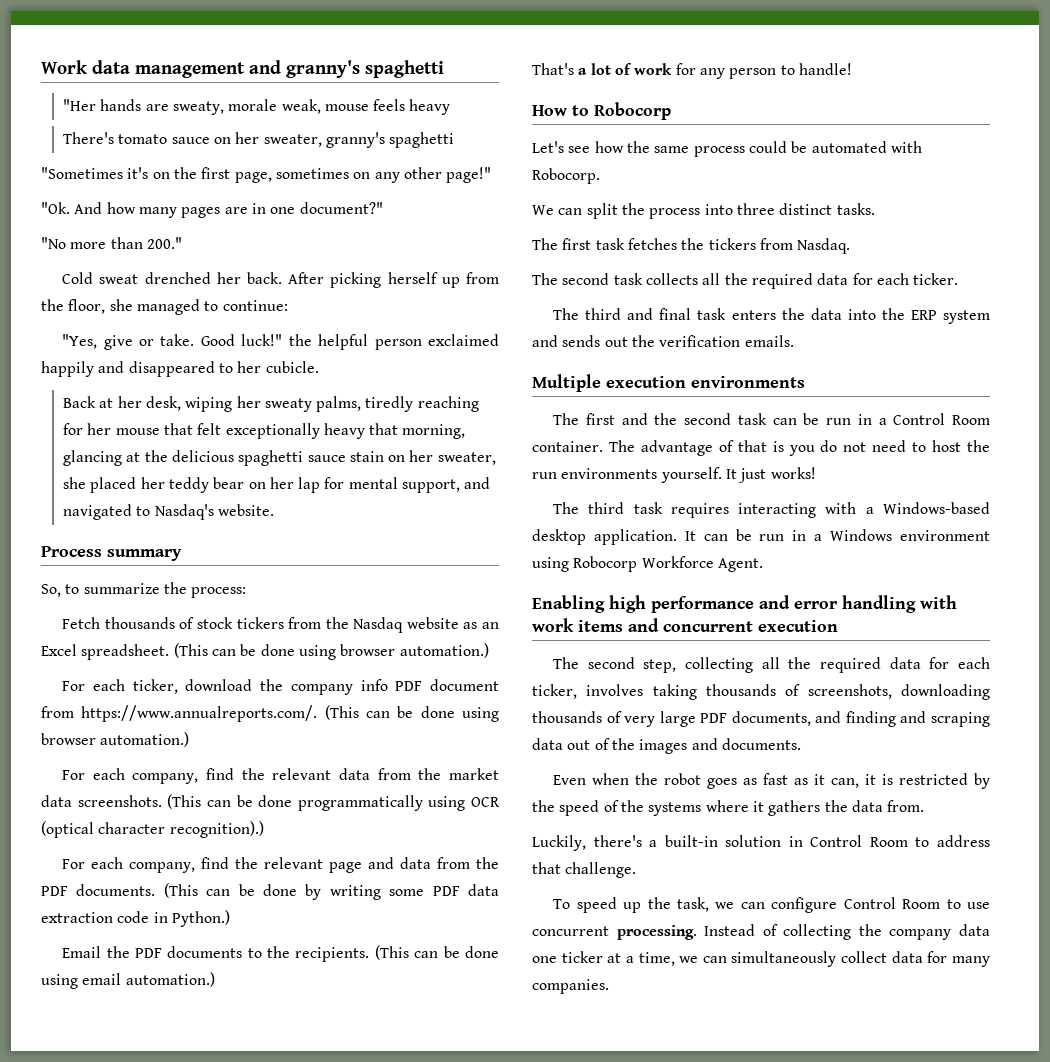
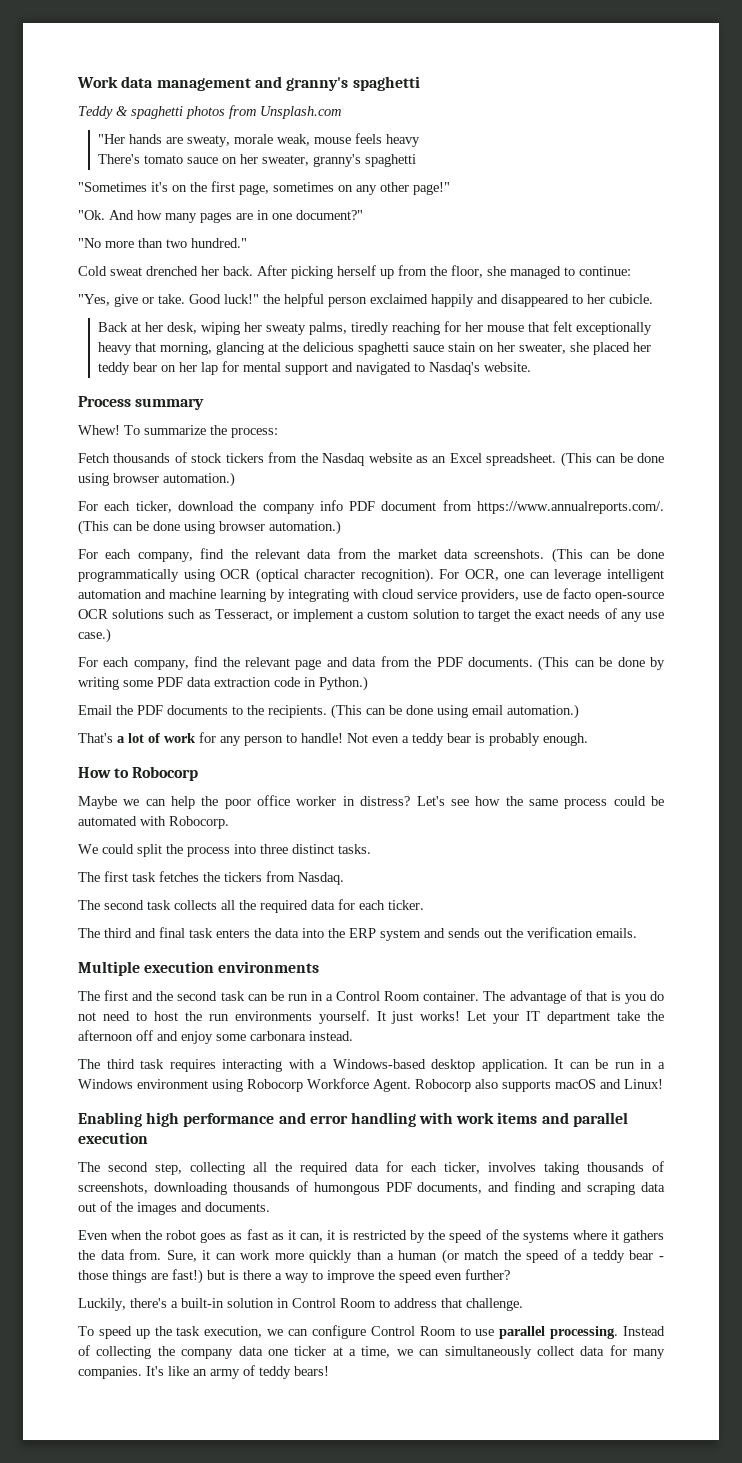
(444, 69) none -> [78,105,341,119] // Teddy & spaghetti photos from Unsplash.com
[146,237,182,249] 200." -> [166,238,247,248] two hundred."
[402,479,461,493] support, -> [284,363,328,375] support
[41,584,80,597] So, to -> [78,425,140,435] Whew! To
[169,821,264,838] recognition).) -> [360,568,664,583] [78,588,664,602] [78,608,664,622] [78,628,111,643] recognition). For OCR, one can leverage intelligent automation and machine learning by integrating with cloud service providers, use de facto open-source OCR solutions such as Tesseract, or implement a custom solution to target the exact needs of any use case.)
[532,102,671,120] // How to Robocorp // -> [347,733,588,746] [78,766,199,781] [78,795,411,809] Not even a teddy bear is probably enough. // How to Robocorp // Maybe we can help the poor office worker in distress?
[558,208,583,215] can -> [102,844,134,854] could
(816, 473) none -> [467,1011,664,1024] [78,1030,353,1044] Let your IT department take the afternoon off and enjoy some carbonara instead.
(763, 565) none -> [415,1079,663,1092] Robocorp also supports macOS and Linux!
[663,621,753,632] concurrent -> [572,1112,628,1127] parallel
[624,711,696,727] very large -> [313,1182,380,1195] humongous
(925, 806) none -> [166,1249,664,1264] [78,1269,510,1284] Sure, it can work more quickly than a human (or match the speed of a teddy bear - those things are fast!) but is there a way to improve the speed even further?
[676,897,709,912] task, -> [176,1326,263,1338] task execution,
[532,926,609,936] concurrent -> [499,1326,546,1339] parallel
(609, 986) none -> [146,1365,329,1379] It's like an army of teddy bears!

